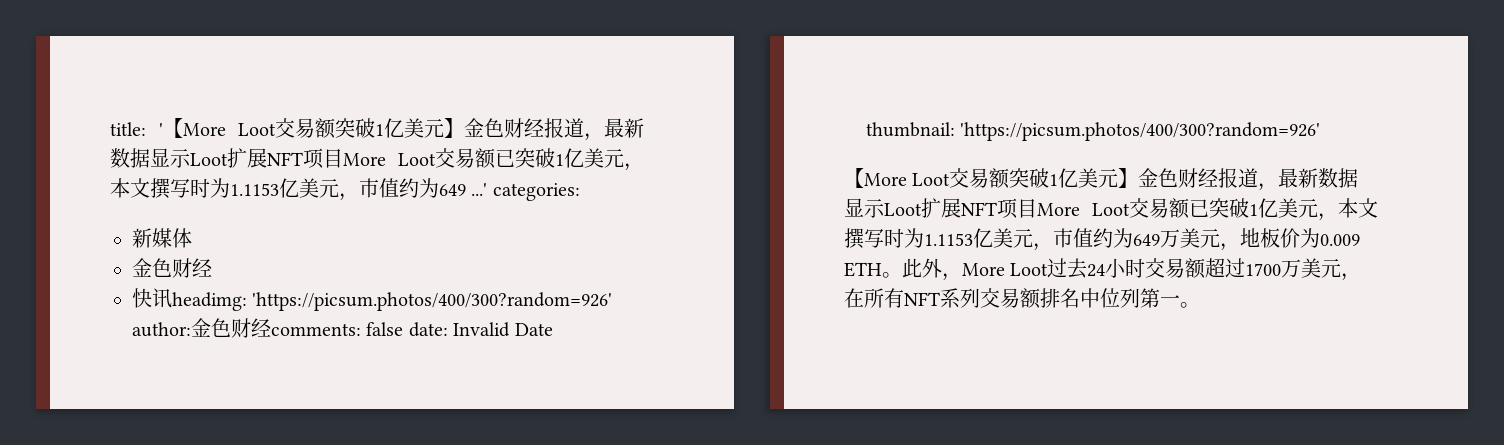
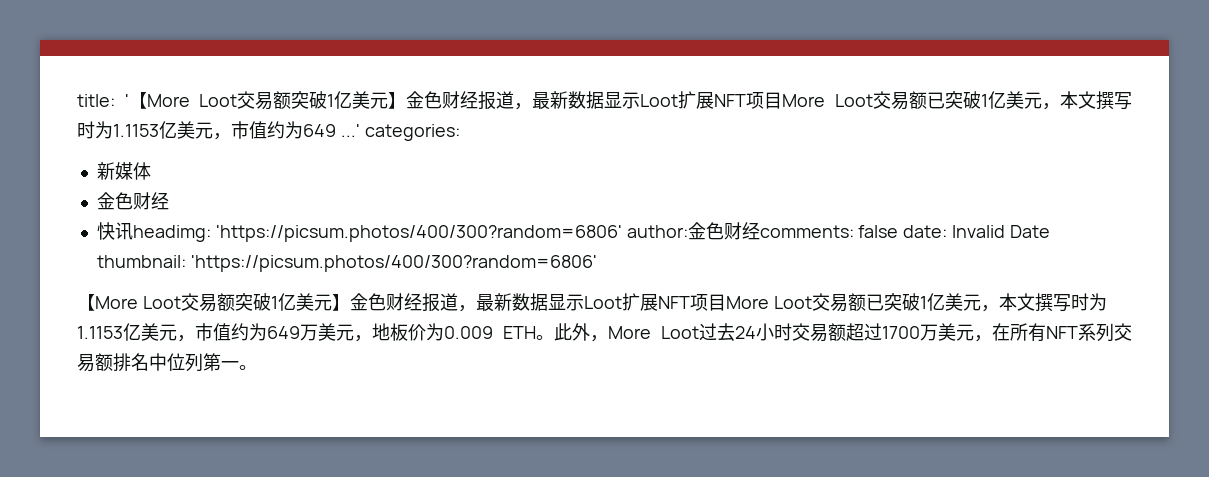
[252,292,613,311] 'https://picsum.photos/400/300?random=926' -> [215,225,622,242] 'https://picsum.photos/400/300?random=6806'
[960,122,1321,141] 'https://picsum.photos/400/300?random=926' -> [190,255,597,272] 'https://picsum.photos/400/300?random=6806'

